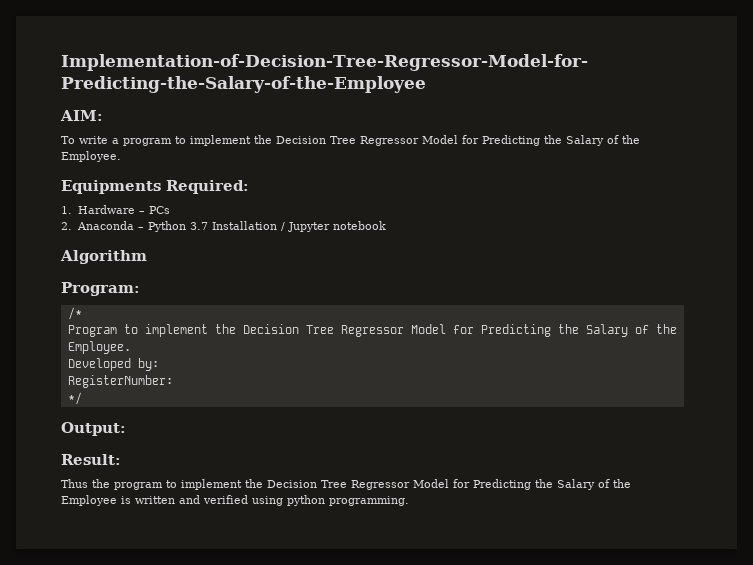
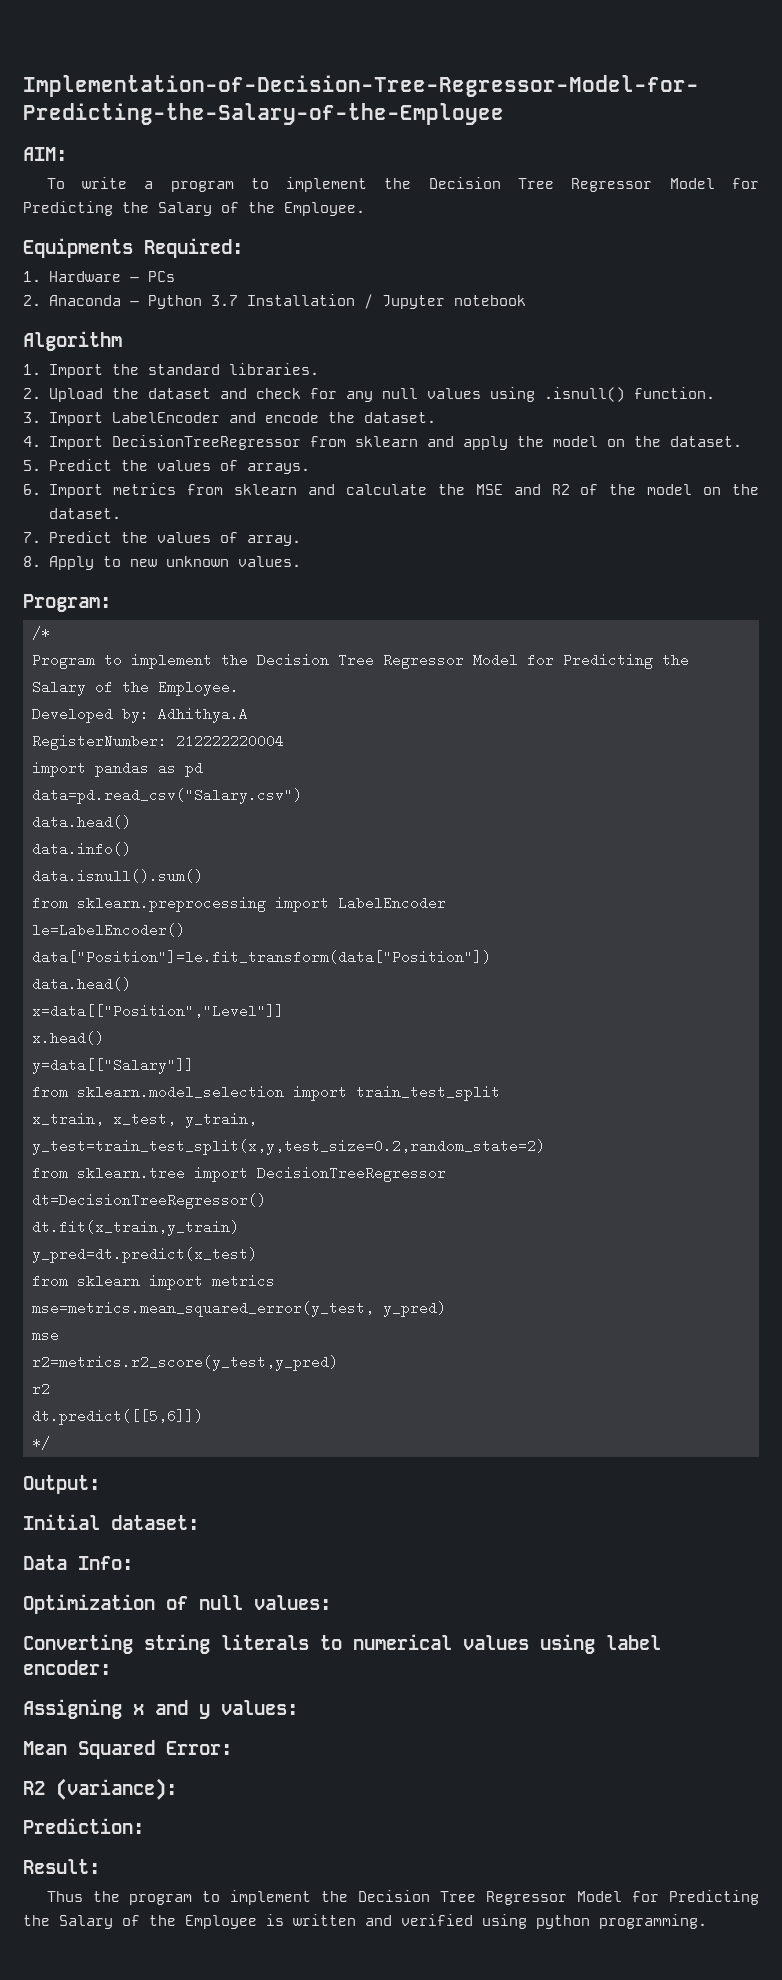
(147, 257) none -> [23,363,319,378] [23,387,715,402] [23,412,436,426] [23,435,742,450] [23,459,310,474] [23,483,759,498] [48,508,121,519] [23,531,301,546] [23,556,301,570] // 1. Import the standard libraries. // 2. Upload the dataset and check for any null values using .isnull() function. // 3. Import LabelEncoder and encode the dataset. // 4. Import DecisionTreeRegressor from sklearn and apply the model on the dataset. // 5. Predict the values of arrays. // 6. Import metrics from sklearn and calculate the MSE and R2 of the model on the dataset. // 7. Predict the values of array. // 8. Apply to new unknown values.
(159, 364) none -> [158,707,248,723] Adhithya.A
[67,392,82,405] [61,422,126,436] // */ // Output: -> [176,734,284,748] [32,761,203,777] [32,788,302,804] [32,815,131,829] [32,842,131,856] [32,869,203,883] [32,896,446,912] [32,923,185,937] [32,950,491,964] [32,977,131,991] [32,1004,284,1018] [32,1031,104,1045] [32,1058,194,1074] [32,1085,500,1101] [32,1112,257,1128] [32,1139,545,1155] [32,1166,446,1182] [32,1193,266,1209] [32,1220,239,1236] [32,1247,257,1263] [32,1274,275,1290] [32,1301,446,1317] [32,1328,59,1342] [32,1355,338,1371] [32,1382,50,1396] [32,1409,203,1425] [32,1436,50,1450] [23,1475,100,1494] [23,1514,199,1530] [23,1555,133,1570] [23,1594,331,1614] [23,1634,661,1654] [23,1660,111,1675] [23,1699,298,1719] [23,1740,232,1759] [23,1778,177,1800] [23,1818,144,1834] 212222220004 // import pandas as pd // data=pd.read_csv("Salary.csv") // data.head() // data.info() // data.isnull().sum() // from sklearn.preprocessing import LabelEncoder // le=LabelEncoder() // data["Position"]=le.fit_transform(data["Position"]) // data.head() // x=data[["Position","Level"]] // x.head() // y=data[["Salary"]] // from sklearn.model_selection import train_test_split // x_train, x_test, y_train, y_test=train_test_split(x,y,test_size=0.2,random_state=2) // from sklearn.tree import DecisionTreeRegressor // dt=DecisionTreeRegressor() // dt.fit(x_train,y_train) // y_pred=dt.predict(x_test) // from sklearn import metrics // mse=metrics.mean_squared_error(y_test, y_pred) // mse // r2=metrics.r2_score(y_test,y_pred) // r2 // dt.predict([[5,6]]) // */ // Output: // Initial dataset: // Data Info: // Optimization of null values: // Converting string literals to numerical values using label encoder: // Assigning x and y values: // Mean Squared Error: // R2 (variance): // Prediction:

